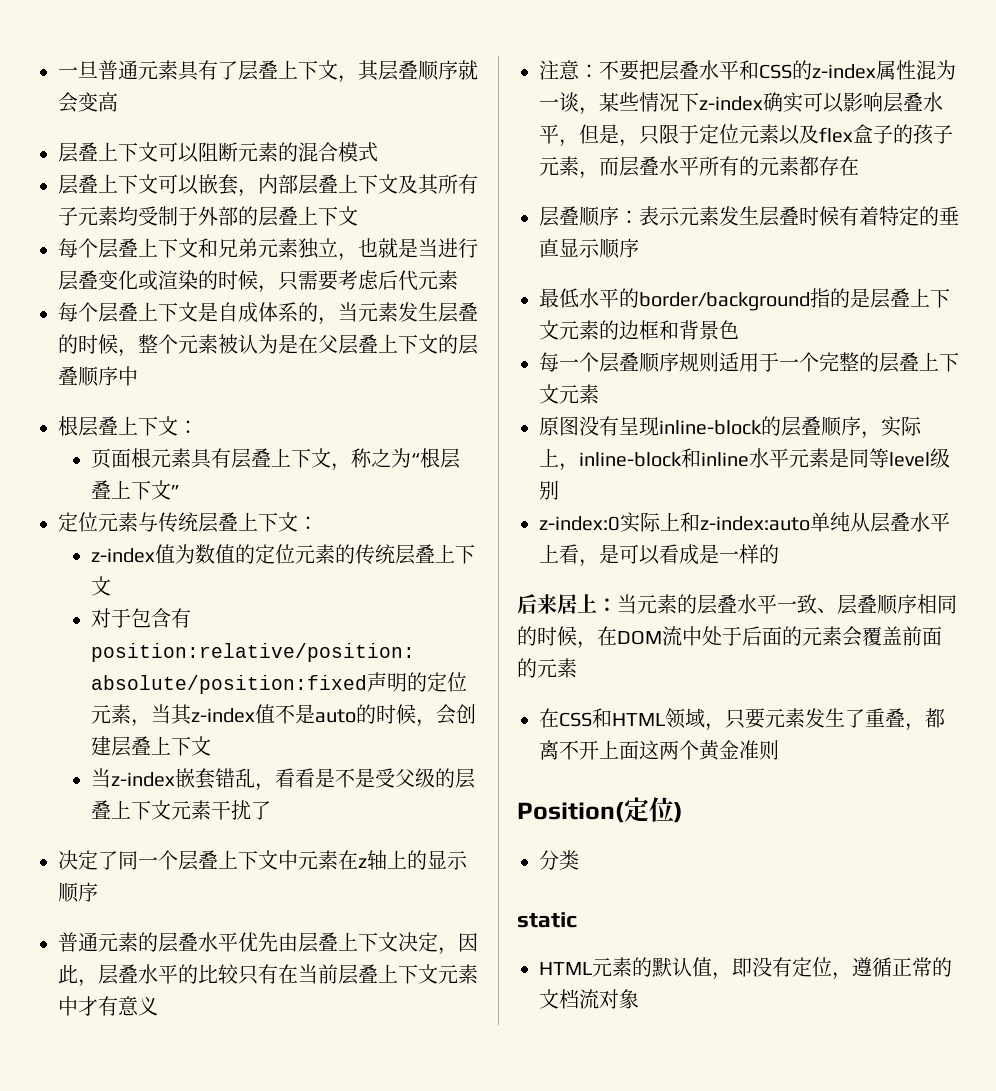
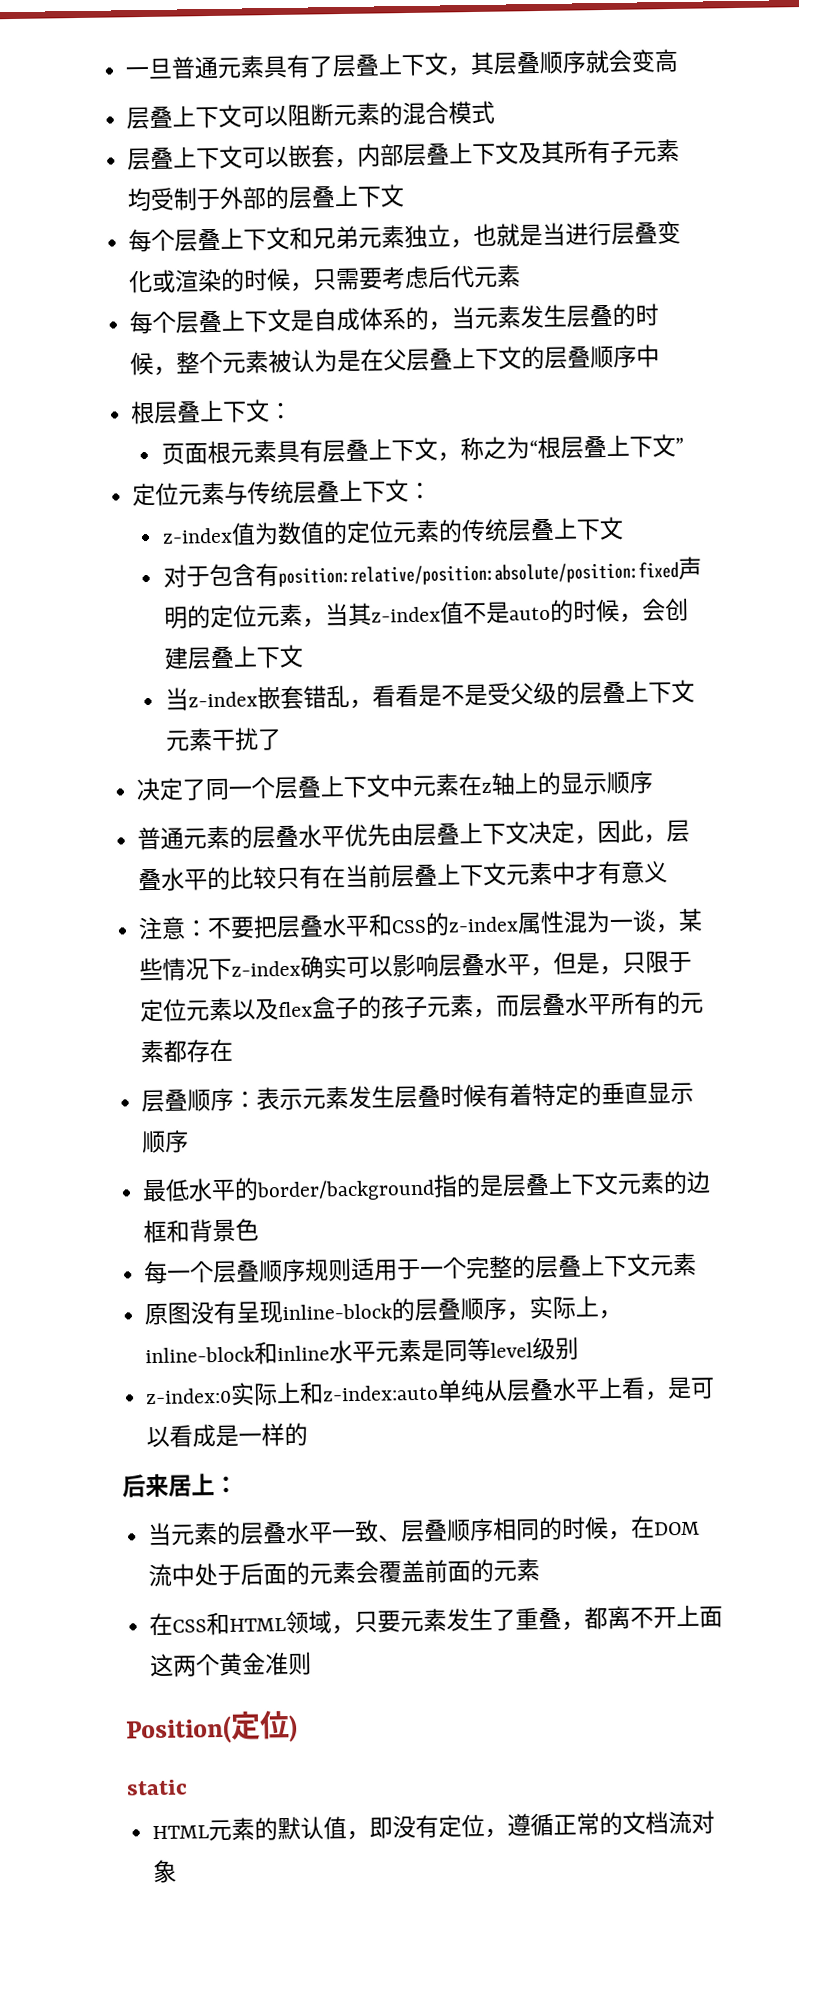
(617, 605) none -> (238, 1484) //
[539,850,579,870] // 分类 -> (298, 1728) none

